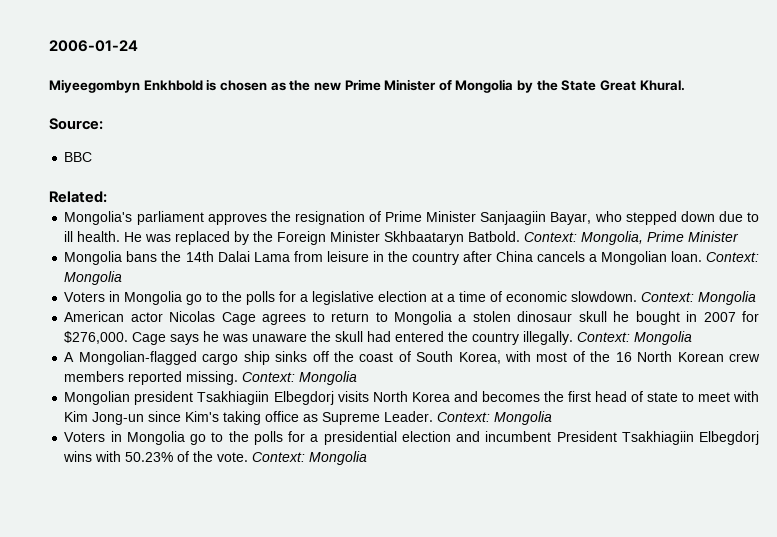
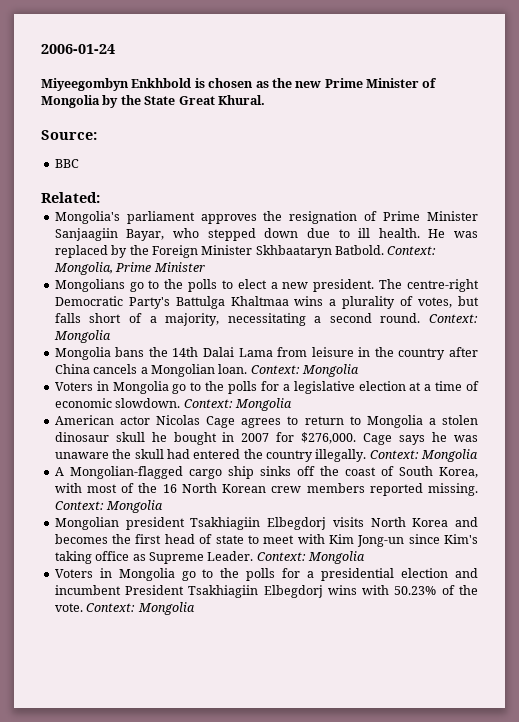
(740, 236) none -> [54,279,479,292] [54,296,480,309] [54,313,478,326] [53,330,111,343] // Mongolians go to the polls to elect a new president. The centre-right Democratic Party's Battulga Khaltmaa wins a plurality of votes, but falls short of a majority, necessitating a second round. Context: Mongolia

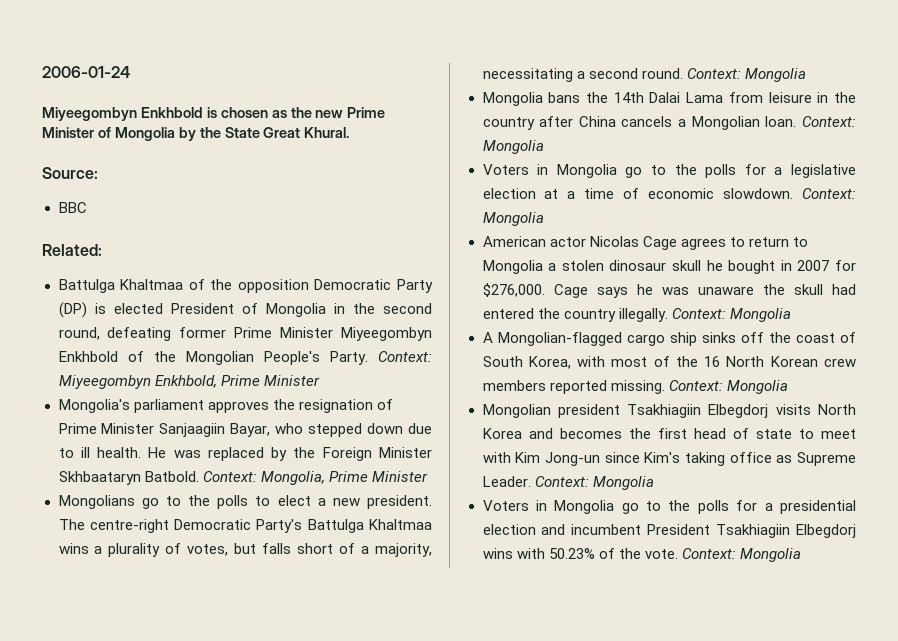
(100, 197) none -> [58,279,433,293] [58,302,432,318] [58,327,432,341] [58,351,432,365] [58,375,320,389] // Battulga Khaltmaa of the opposition Democratic Party (DP) is elected President of Mongolia in the second round, defeating former Prime Minister Miyeegombyn Enkhbold of the Mongolian People's Party. Context: Miyeegombyn Enkhbold, Prime Minister

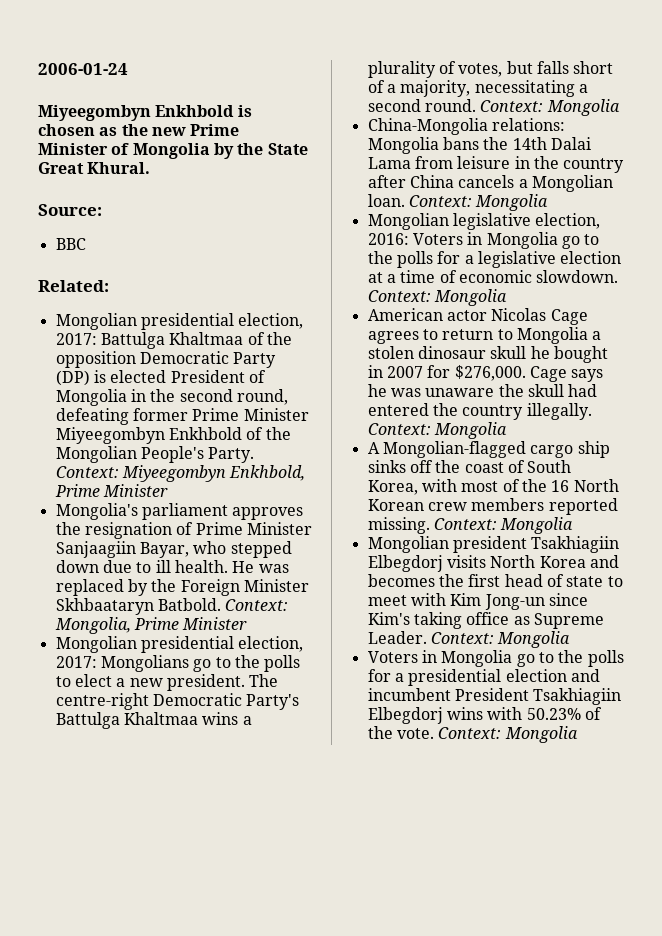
(102, 250) none -> [55,313,304,330] [55,333,97,345] Mongolian presidential election, 2017:
(428, 476) none -> [55,636,304,653] [55,656,97,668] Mongolian presidential election, 2017:
(806, 75) none -> [367,118,565,135] China-Mongolia relations:
(544, 147) none -> [367,213,601,230] [367,233,409,245] Mongolian legislative election, 2016:

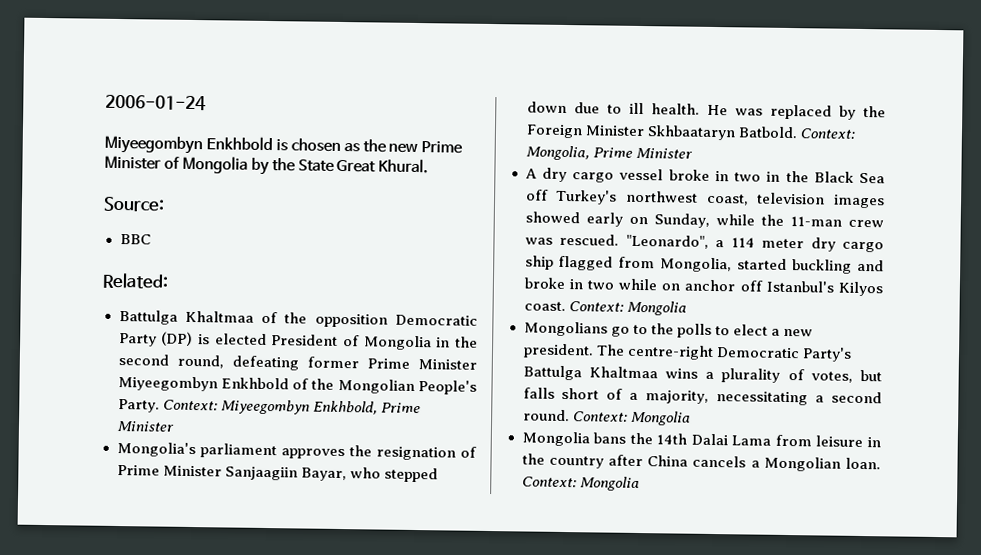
[55,313,304,330] [55,333,97,345] Mongolian presidential election, 2017: -> (169, 280) none
[55,636,304,653] [55,656,97,668] Mongolian presidential election, 2017: -> [524,167,885,184] [525,189,885,209] [524,211,884,228] [524,233,884,253] [524,255,884,274] [523,277,883,297] [523,300,687,316] A dry cargo vessel broke in two in the Black Sea off Turkey's northwest coast, television images showed early on Sunday, while the 11-man crew was rescued. "Leonardo", a 114 meter dry cargo ship flagged from Mongolia, started buckling and broke in two while on anchor off Istanbul's Kilyos coast. Context: Mongolia //
[367,118,565,135] China-Mongolia relations: -> (691, 418) none
[367,213,601,230] [367,232,600,249] [367,251,622,268] [367,270,619,283] [367,289,507,306] [367,308,588,325] [367,327,602,344] [367,346,608,363] [367,365,604,382] [367,384,598,397] [367,403,592,420] [367,422,507,439] [367,441,610,458] [367,460,572,473] [367,479,619,495] [367,498,618,515] [367,517,574,534] [367,536,620,553] [367,555,619,572] [367,574,623,587] [367,593,588,610] [367,612,604,629] [367,631,571,648] [367,650,624,667] [367,669,600,686] [367,688,622,705] [367,707,602,724] [367,726,578,743] // Mongolian legislative election, 2016: Voters in Mongolia go to the polls for a legislative election at a time of economic slowdown. Context: Mongolia // American actor Nicolas Cage agrees to return to Mongolia a stolen dinosaur skull he bought in 2007 for $276,000. Cage says he was unaware the skull had entered the country illegally. Context: Mongolia // A Mongolian-flagged cargo ship sinks off the coast of South Korea, with most of the 16 North Korean crew members reported missing. Context: Mongolia // Mongolian president Tsakhiagiin Elbegdorj visits North Korea and becomes the first head of state to meet with Kim Jong-un since Kim's taking office as Supreme Leader. Context: Mongolia // Voters in Mongolia go to the polls for a presidential election and incumbent President Tsakhiagiin Elbegdorj wins with 50.23% of the vote. Context: Mongolia -> (640, 484) none

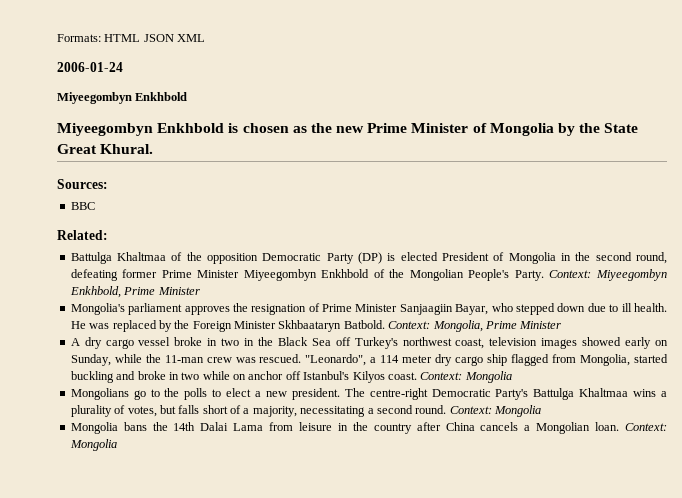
(105, 102) none -> [57,34,206,42] Formats: HTML JSON XML //
(273, 144) none -> [57,123,225,136] // Miyeegombyn Enkhbold
[103,196,165,212] Source: -> [57,179,108,189] Sources:

